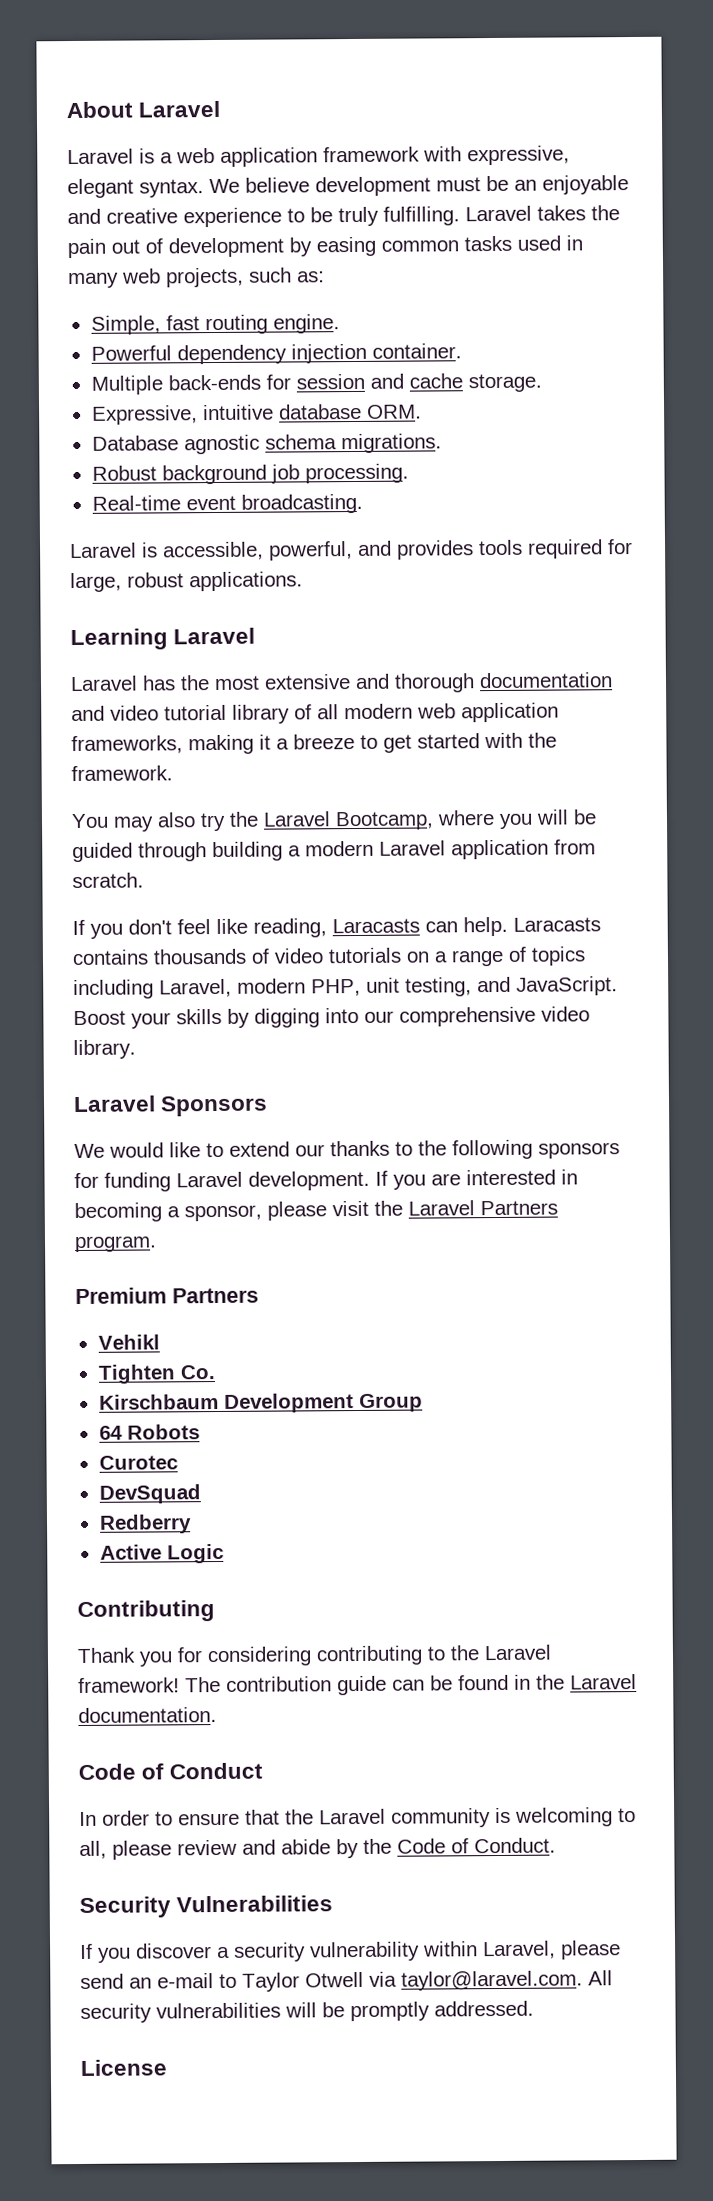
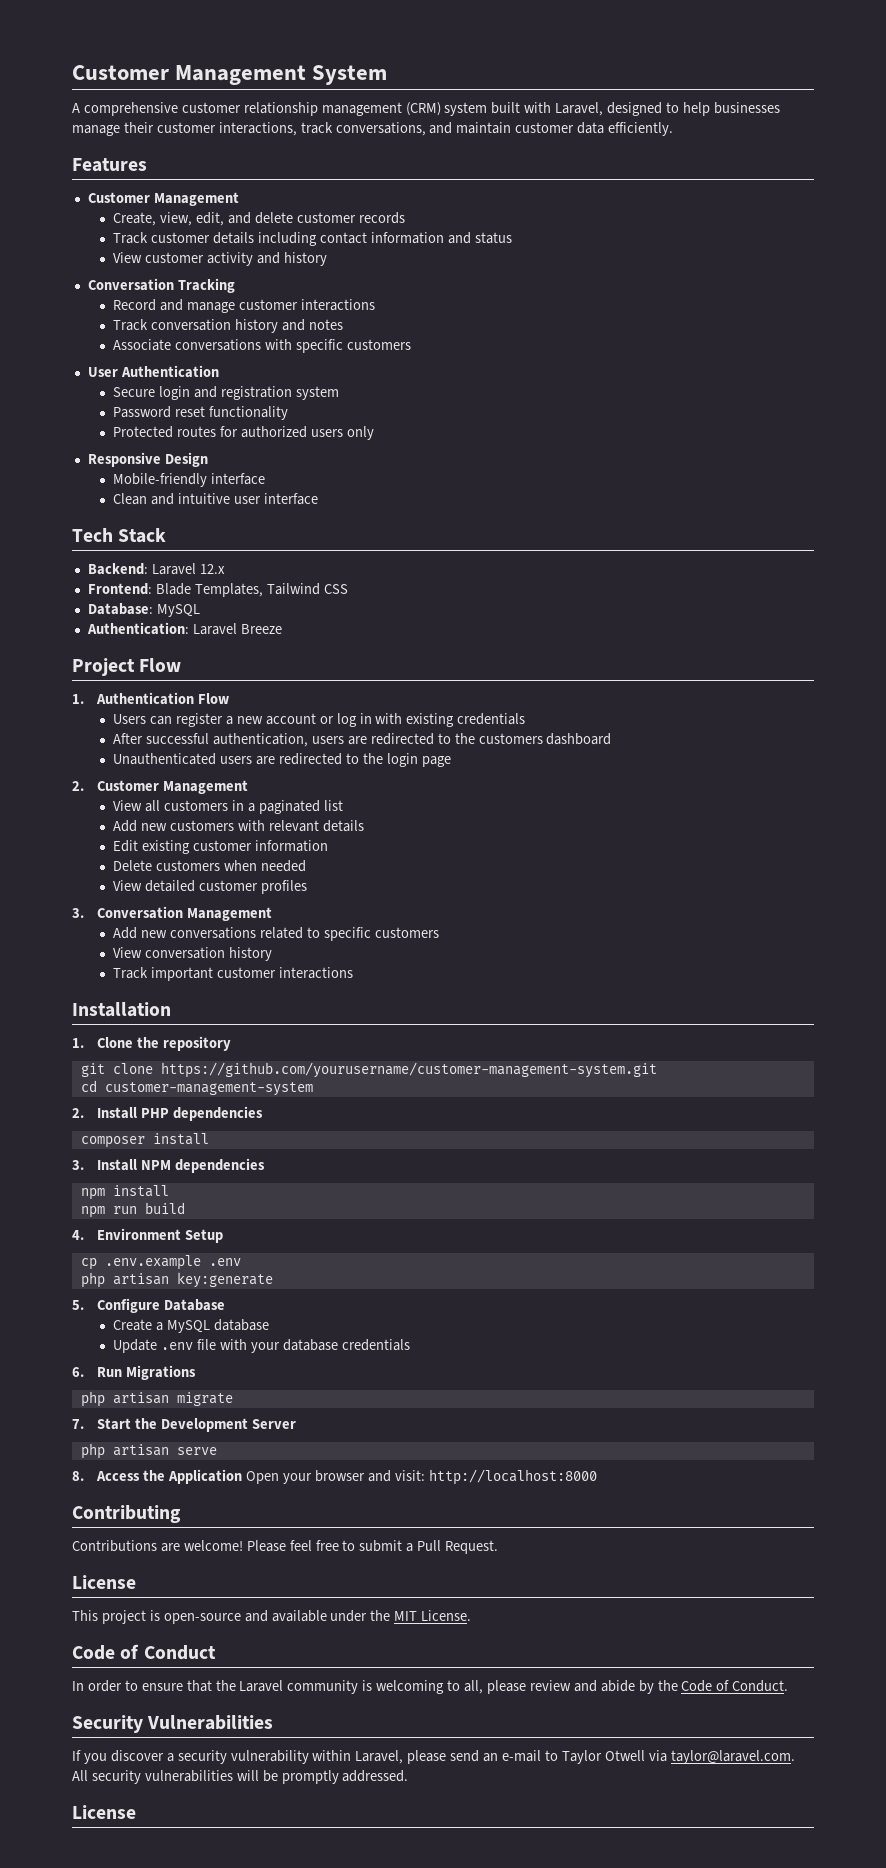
[66,100,221,119] [67,145,570,167] [67,175,629,199] [67,205,620,228] [67,235,583,259] [68,267,325,289] [90,314,340,335] [90,343,462,365] [90,373,542,395] [91,403,422,425] [91,433,442,455] [91,463,409,485] [91,493,363,514] [70,539,633,561] [70,571,303,593] [70,627,256,651] [70,672,613,693] [71,702,559,724] [71,732,557,755] [71,765,173,782] [71,809,597,832] [72,839,596,863] [72,872,144,889] [72,916,601,939] [72,946,586,967] [73,976,618,1000] [73,1006,590,1029] [73,1039,136,1060] [73,1095,269,1117] [74,1139,620,1160] [74,1169,578,1192] [74,1200,558,1223] [74,1235,157,1253] [75,1287,259,1305] [97,1334,160,1350] [97,1364,215,1384] [98,1393,423,1413] [98,1424,200,1440] [98,1455,178,1470] [98,1484,201,1504] [98,1514,192,1534] [99,1543,224,1564] [77,1600,215,1623] [77,1644,552,1667] [78,1674,637,1696] [78,1707,217,1724] About Laravel // Laravel is a web application framework with expressive, elegant syntax. We believe development must be an enjoyable and creative experience to be truly fulfilling. Laravel takes the pain out of development by easing common tasks used in many web projects, such as: // Simple, fast routing engine. // Powerful dependency injection container. // Multiple back-ends for session and cache storage. // Expressive, intuitive database ORM. // Database agnostic schema migrations. // Robust background job processing. // Real-time event broadcasting. // Laravel is accessible, powerful, and provides tools required for large, robust applications. // Learning Laravel // Laravel has the most extensive and thorough documentation and video tutorial library of all modern web application frameworks, making it a breeze to get started with the framework. // You may also try the Laravel Bootcamp, where you will be guided through building a modern Laravel application from scratch. // If you don't feel like reading, Laracasts can help. Laracasts contains thousands of video tutorials on a range of topics including Laravel, modern PHP, unit testing, and JavaScript. Boost your skills by digging into our comprehensive video library. // Laravel Sponsors // We would like to extend our thanks to the following sponsors for funding Laravel development. If you are interested in becoming a sponsor, please visit the Laravel Partners program. // Premium Partners // Vehikl // Tighten Co. // Kirschbaum Development Group // 64 Robots // Curotec // DevSquad // Redberry // Active Logic // Contributing // Thank you for considering contributing to the Laravel framework! The contribution guide can be found in the Laravel documentation. -> [72,65,388,85] [72,102,780,116] [72,122,674,136] [72,158,147,172] [87,192,239,206] [113,212,405,226] [113,232,512,246] [113,252,327,266] [87,278,235,293] [113,299,375,313] [113,319,343,333] [113,339,411,353] [87,365,219,378] [113,386,339,400] [113,406,289,420] [113,426,374,440] [87,452,208,467] [113,473,266,487] [113,493,318,505] [72,528,167,543] [87,563,225,575] [87,583,348,597] [87,603,200,617] [86,622,282,635] [72,658,182,676] [72,692,230,705] [113,713,526,727] [113,733,612,747] [113,753,451,767] [72,780,249,794] [113,800,343,814] [113,820,364,832] [113,840,328,854] [113,860,306,872] [113,880,307,894] [72,906,273,921] [113,927,439,941] [113,947,273,961] [113,967,353,981] [72,1002,171,1017] [72,1036,232,1051] [80,1062,657,1078] [80,1080,313,1096] [72,1106,264,1121] [80,1133,209,1148] [72,1158,266,1173] [80,1185,169,1200] [80,1202,185,1218] [72,1228,224,1243] [80,1255,241,1270] [80,1272,273,1288] [72,1298,226,1313] [113,1319,269,1333] [113,1339,410,1353] [72,1365,197,1380] [80,1391,233,1407] [72,1418,297,1432] [80,1443,217,1459] [72,1469,597,1485] [72,1505,181,1523] [72,1540,499,1554] [72,1575,136,1589] [72,1610,472,1624] Customer Management System // A comprehensive customer relationship management (CRM) system built with Laravel, designed to help businesses manage their customer interactions, track conversations, and maintain customer data efficiently. // Features // Customer Management // Create, view, edit, and delete customer records // Track customer details including contact information and status // View customer activity and history // Conversation Tracking // Record and manage customer interactions // Track conversation history and notes // Associate conversations with specific customers // User Authentication // Secure login and registration system // Password reset functionality // Protected routes for authorized users only // Responsive Design // Mobile-friendly interface // Clean and intuitive user interface // Tech Stack // Backend: Laravel 12.x // Frontend: Blade Templates, Tailwind CSS // Database: MySQL // Authentication: Laravel Breeze // Project Flow // 1. Authentication Flow // Users can register a new account or log in with existing credentials // After successful authentication, users are redirected to the customers dashboard // Unauthenticated users are redirected to the login page // 2. Customer Management // View all customers in a paginated list // Add new customers with relevant details // Edit existing customer information // Delete customers when needed // View detailed customer profiles // 3. Conversation Management // Add new conversations related to specific customers // View conversation history // Track important customer interactions // Installation // 1. Clone the repository // git clone https://github.com/yourusername/customer-management-system.git // cd customer-management-system // 2. Install PHP dependencies // composer install // 3. Install NPM dependencies // npm install // npm run build // 4. Environment Setup // cp .env.example .env // php artisan key:generate // 5. Configure Database // Create a MySQL database // Update .env file with your database credentials // 6. Run Migrations // php artisan migrate // 7. Start the Development Server // php artisan serve // 8. Access the Application Open your browser and visit: http://localhost:8000 // Contributing // Contributions are welcome! Please feel free to submit a Pull Request. // License // This project is open-source and available under the MIT License.

